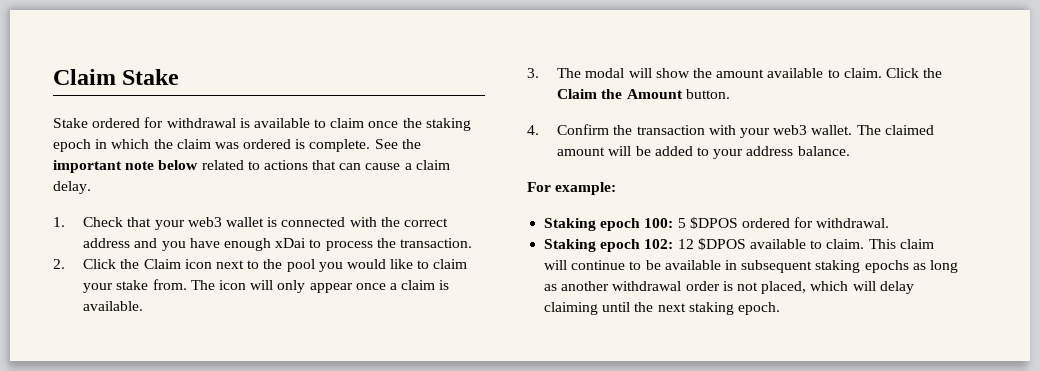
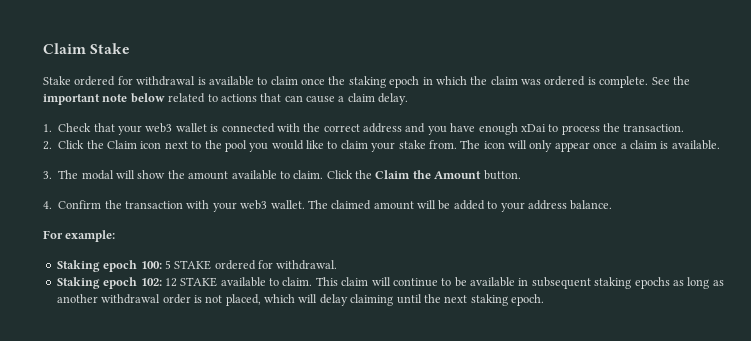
[689,217,738,229] $DPOS -> [174,260,212,270] STAKE
[697,238,746,250] $DPOS -> [180,277,218,287] STAKE

